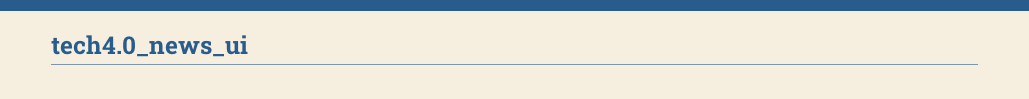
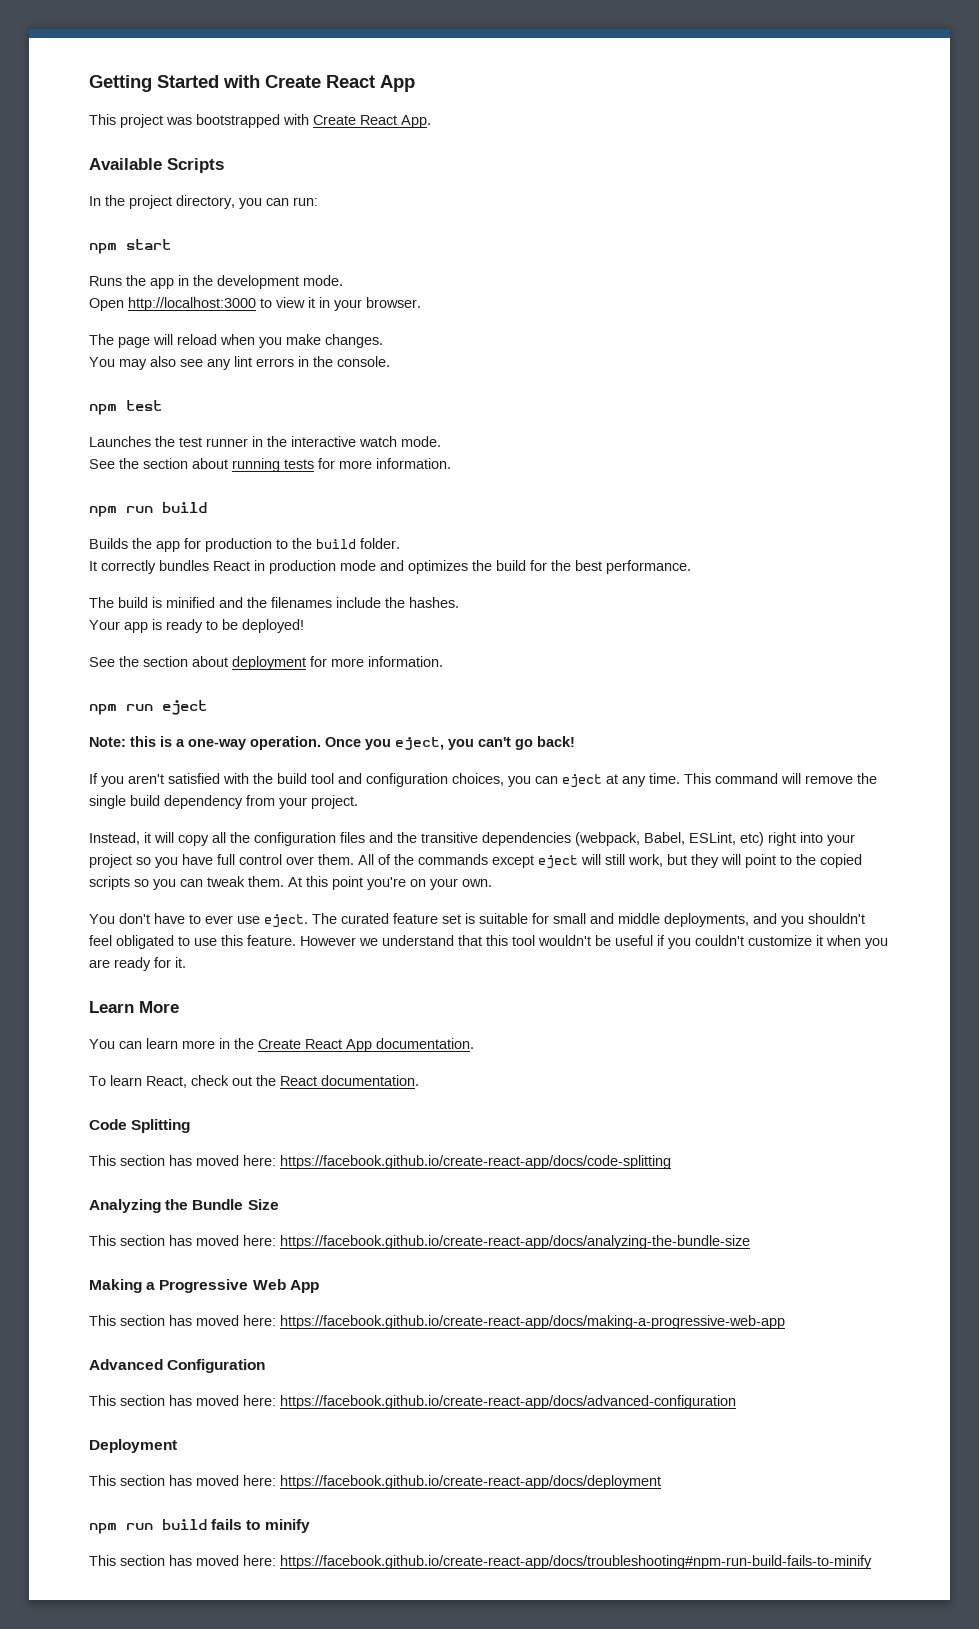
[51,35,248,57] tech4.0_news_ui -> [89,75,415,92] [89,114,431,128] [89,158,224,173] [89,195,318,209] [89,239,171,254] [89,275,343,289] [89,297,421,311] [89,334,383,348] [89,356,390,370] [89,400,162,415] [89,436,441,447] [89,458,451,472] [89,502,207,517] [89,538,400,552] [89,560,691,574] [89,597,459,608] [89,619,304,633] [89,656,443,670] [89,700,207,715] [89,736,575,750] [89,773,877,788] [89,795,358,809] [89,832,855,846] [89,854,862,869] [89,876,492,890] [89,913,865,928] [89,935,888,949] [89,957,186,971] [89,1001,179,1013] [89,1038,474,1052] [89,1075,419,1088] [89,1119,191,1133] [89,1155,671,1169] [89,1199,279,1213] [89,1235,750,1249] [89,1279,319,1293] [89,1315,785,1329] [89,1359,266,1373] [89,1395,736,1409] [89,1439,177,1453] [89,1475,661,1489] [89,1519,310,1534] [89,1555,872,1569] Getting Started with Create React App // This project was bootstrapped with Create React App. // Available Scripts // In the project directory, you can run: // npm start // Runs the app in the development mode. // Open http://localhost:3000 to view it in your browser. // The page will reload when you make changes. // You may also see any lint errors in the console. // npm test // Launches the test runner in the interactive watch mode. // See the section about running tests for more information. // npm run build // Builds the app for production to the build folder. // It correctly bundles React in production mode and optimizes the build for the best performance. // The build is minified and the filenames include the hashes. // Your app is ready to be deployed! // See the section about deployment for more information. // npm run eject // Note: this is a one-way operation. Once you eject, you can't go back! // If you aren't satisfied with the build tool and configuration choices, you can eject at any time. This command will remove the single build dependency from your project. // Instead, it will copy all the configuration files and the transitive dependencies (webpack, Babel, ESLint, etc) right into your project so you have full control over them. All of the commands except eject will still work, but they will point to the copied scripts so you can tweak them. At this point you're on your own. // You don't have to ever use eject. The curated feature set is suitable for small and middle deployments, and you shouldn't feel obligated to use this feature. However we understand that this tool wouldn't be useful if you couldn't customize it when you are ready for it. // Learn More // You can learn more in the Create React App documentation. // To learn React, check out the React documentation. // Code Splitting // This section has moved here: https://facebook.github.io/create-react-app/docs/code-splitting // Analyzing the Bundle Size // This section has moved here: https://facebook.github.io/create-react-app/docs/analyzing-the-bundle-size // Making a Progressive Web App // This section has moved here: https://facebook.github.io/create-react-app/docs/making-a-progressive-web-app // Advanced Configuration // This section has moved here: https://facebook.github.io/create-react-app/docs/advanced-configuration // Deployment // This section has moved here: https://facebook.github.io/create-react-app/docs/deployment // npm run build fails to minify // This section has moved here: https://facebook.github.io/create-react-app/docs/troubleshooting#npm-run-build-fails-to-minify

